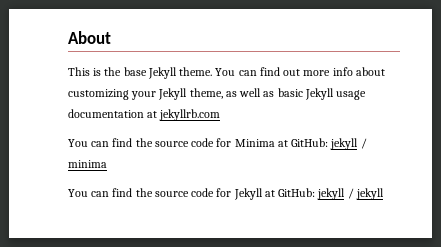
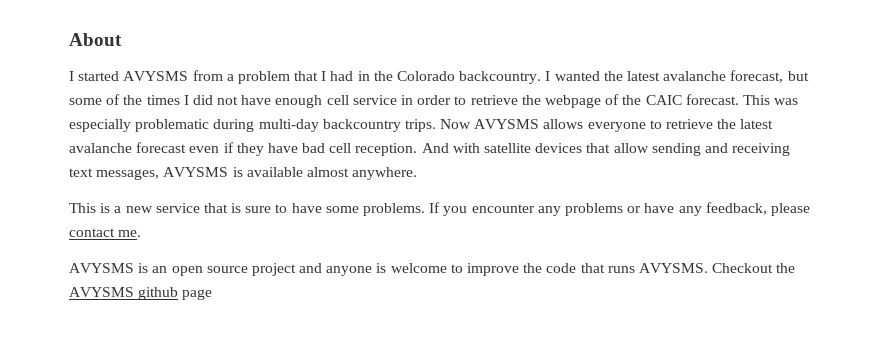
[68,67,385,79] [68,88,367,100] [68,109,221,121] [68,138,367,150] [68,160,107,168] [68,188,384,200] This is the base Jekyll theme. You can find out more info about customizing your Jekyll theme, as well as basic Jekyll usage documentation at jekyllrb.com // You can find the source code for Minima at GitHub: jekyll / minima // You can find the source code for Jekyll at GitHub: jekyll / jekyll -> [69,70,809,84] [69,94,799,108] [69,119,774,132] [69,142,791,156] [69,167,418,180] [69,202,810,216] [69,228,142,237] [69,263,796,276] [69,287,213,300] I started AVYSMS from a problem that I had in the Colorado backcountry. I wanted the latest avalanche forecast, but some of the times I did not have enough cell service in order to retrieve the webpage of the CAIC forecast. This was especially problematic during multi-day backcountry trips. Now AVYSMS allows everyone to retrieve the latest avalanche forecast even if they have bad cell reception. And with satellite devices that allow sending and receiving text messages, AVYSMS is available almost anywhere. // This is a new service that is sure to have some problems. If you encounter any problems or have any feedback, please contact me. // AVYSMS is an open source project and anyone is welcome to improve the code that runs AVYSMS. Checkout the AVYSMS github page

